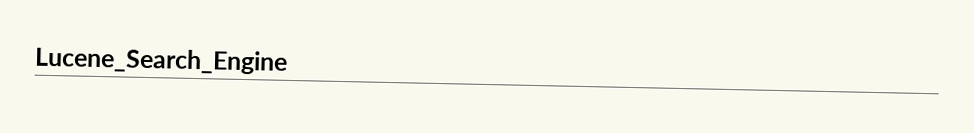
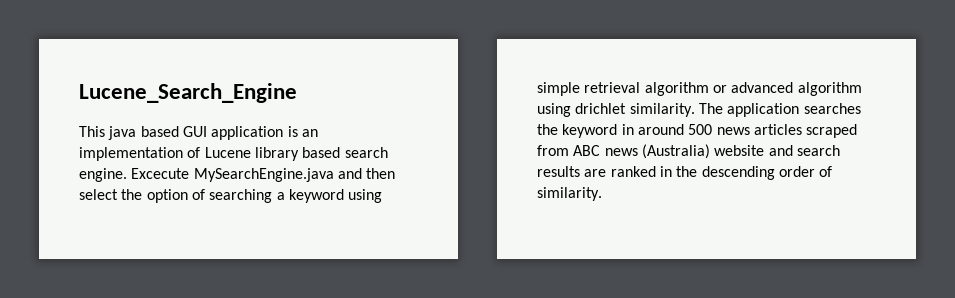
(288, 60) none -> [79,126,318,140] [79,147,388,161] [79,168,396,182] [79,189,383,203] [537,82,862,96] [537,103,861,117] [537,124,858,138] [537,144,840,159] [537,166,833,180] [537,187,602,201] // This java based GUI application is an implementation of Lucene library based search engine. Excecute MySearchEngine.java and then select the option of searching a keyword using simple retrieval algorithm or advanced algorithm using drichlet similarity. The application searches the keyword in around 500 news articles scraped from ABC news (Australia) website and search results are ranked in the descending order of similarity.

